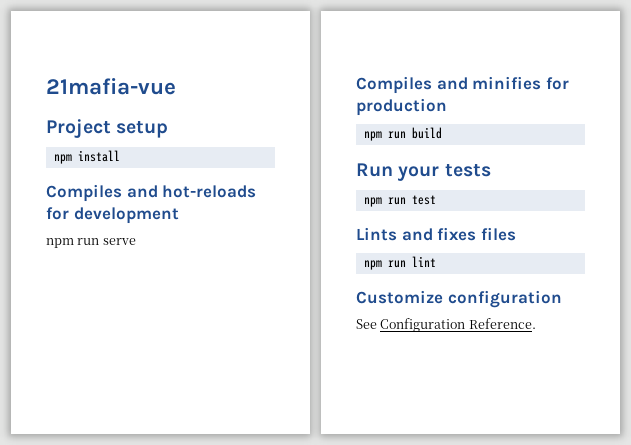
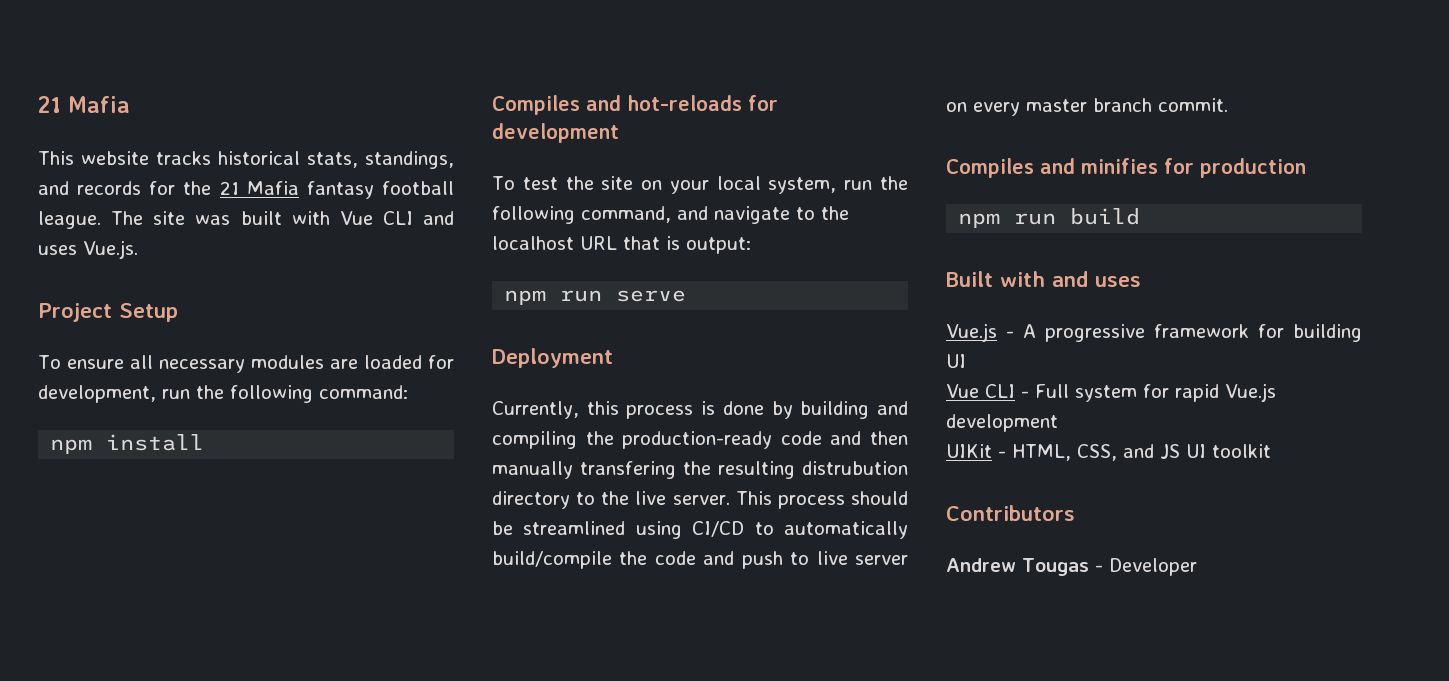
[46,78,176,95] [46,119,169,138] 21mafia-vue // Project setup -> [38,96,130,113] [38,151,454,169] [38,181,454,199] [38,211,454,229] [38,240,138,259] [38,303,178,322] [38,355,455,373] [38,385,408,403] 21 Mafia // This website tracks historical stats, standings, and records for the 21 Mafia fantasy football league. The site was built with Vue CLI and uses Vue.js. // Project Setup // To ensure all necessary modules are loaded for development, run the following command:
[46,238,136,248] npm run serve -> [492,176,908,194] [492,206,849,224] [492,236,751,254] [504,290,687,305] [492,348,613,368] [492,401,908,419] [492,431,908,449] [492,461,908,479] [492,491,908,509] [492,521,908,539] [492,551,908,569] [946,98,1228,116] To test the site on your local system, run the following command, and navigate to the localhost URL that is output: // npm run serve // Deployment // Currently, this process is done by building and compiling the production-ready code and then manually transfering the resulting distrubution directory to the live server. This process should be streamlined using CI/CD to automatically build/compile the code and push to live server on every master branch commit.
[356,163,491,181] [363,195,436,207] [356,227,516,241] [363,256,436,270] [356,290,562,308] [356,318,536,332] Run your tests // npm run test // Lints and fixes files // npm run lint // Customize configuration // See Configuration Reference. -> [946,271,1141,287] [946,323,1362,342] [946,354,966,368] [946,383,1276,402] [946,414,1058,432] [946,444,1271,461] [946,505,1075,521] [946,558,1197,576] Built with and uses // Vue.js - A progressive framework for building UI // Vue CLI - Full system for rapid Vue.js development // UIKit - HTML, CSS, and JS UI toolkit // Contributors // Andrew Tougas - Developer

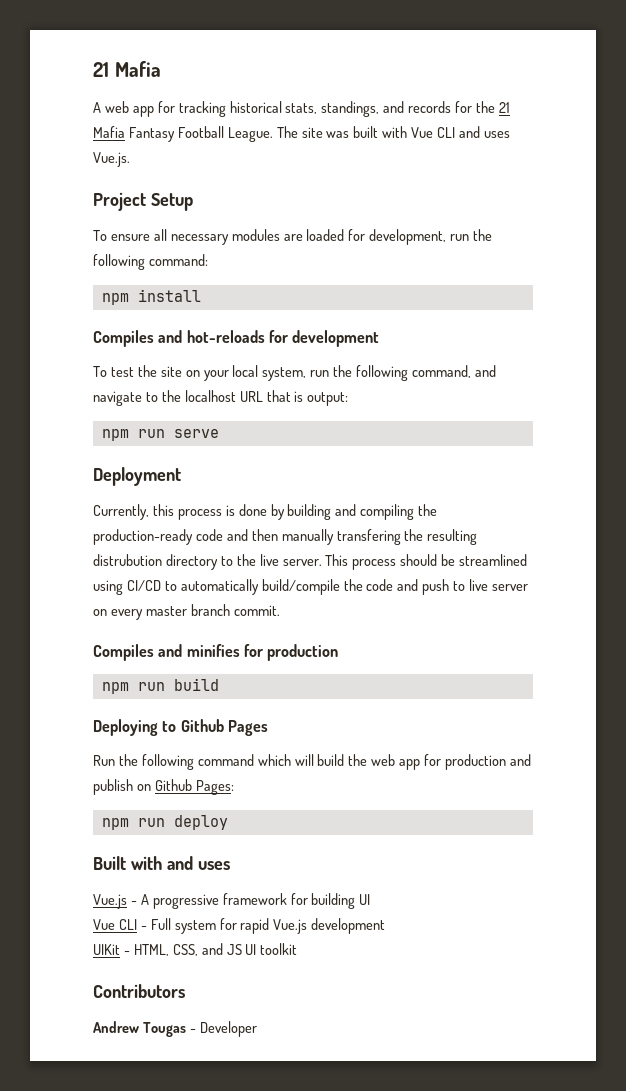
[38,151,211,165] This website tracks -> [93,101,226,117] A web app for tracking
[306,181,454,199] [38,211,101,229] fantasy football league. -> [128,126,273,142] Fantasy Football League.
(1141, 216) none -> [93,719,268,736] [93,754,531,770] [93,779,234,795] [101,815,228,830] // Deploying to Github Pages // Run the following command which will build the web app for production and publish on Github Pages: // npm run deploy

